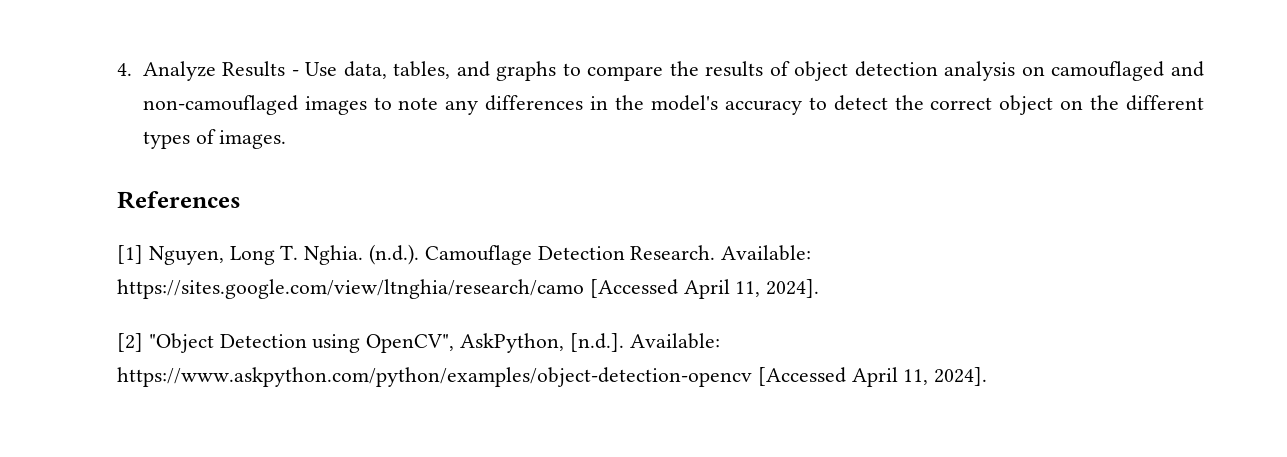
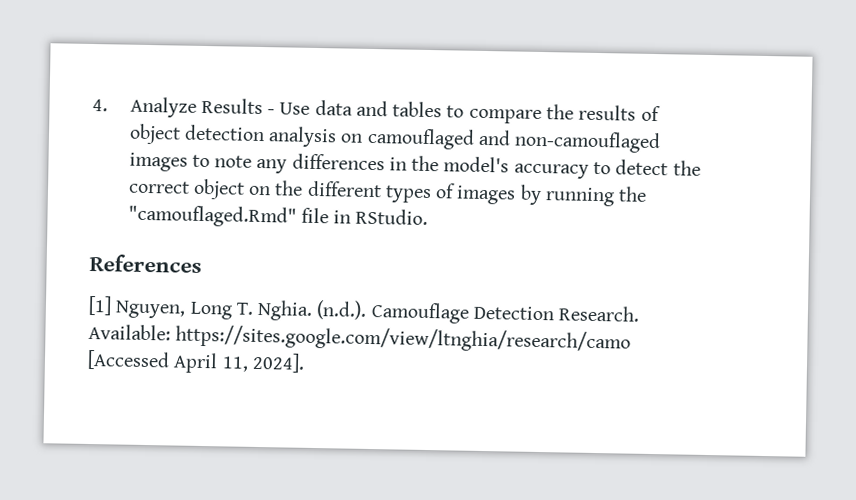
[343,61,557,81] data, tables, and graphs -> [314,99,443,118] data and tables
[219,130,287,149] images. -> [456,184,648,207] [127,204,429,228] images by running the "camouflaged.Rmd" file in RStudio.
[117,333,720,353] [117,367,988,387] // [2] "Object Detection using OpenCV", AskPython, [n.d.]. Available: https://www.askpython.com/python/examples/object-detection-opencv [Accessed April 11, 2024]. -> (305, 362) none

